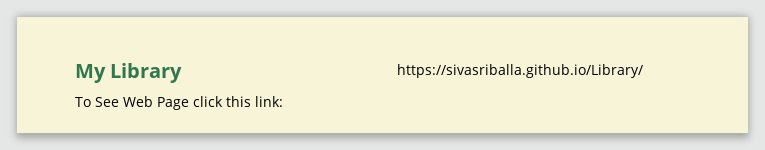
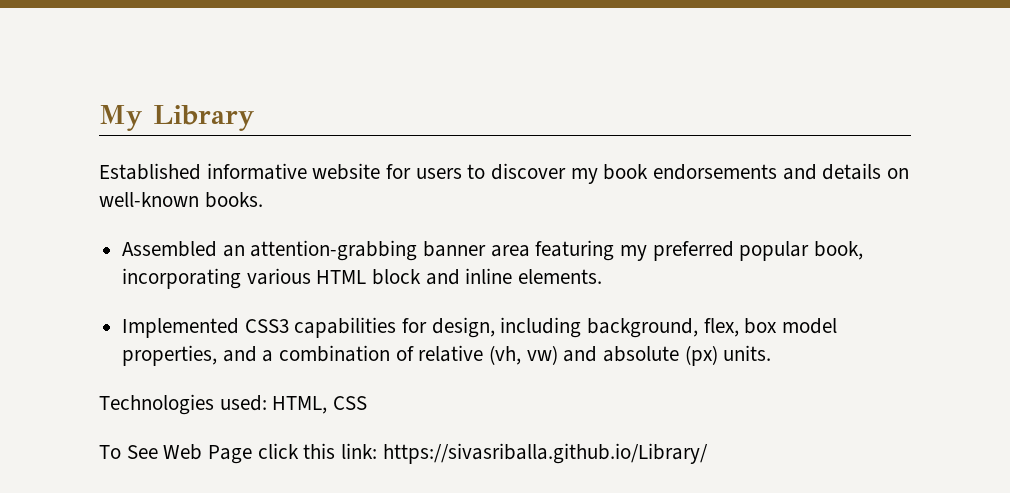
(183, 73) none -> [99,163,910,184] [99,192,263,208] [122,240,864,261] [122,268,603,289] [122,317,838,338] [122,345,772,366] [99,394,368,415] // Established informative website for users to discover my book endorsements and details on well-known books. // Assembled an attention-grabbing banner area featuring my preferred popular book, incorporating various HTML block and inline elements. // Implemented CSS3 capabilities for design, including background, flex, box model properties, and a combination of relative (vh, vw) and absolute (px) units. // Technologies used: HTML, CSS

